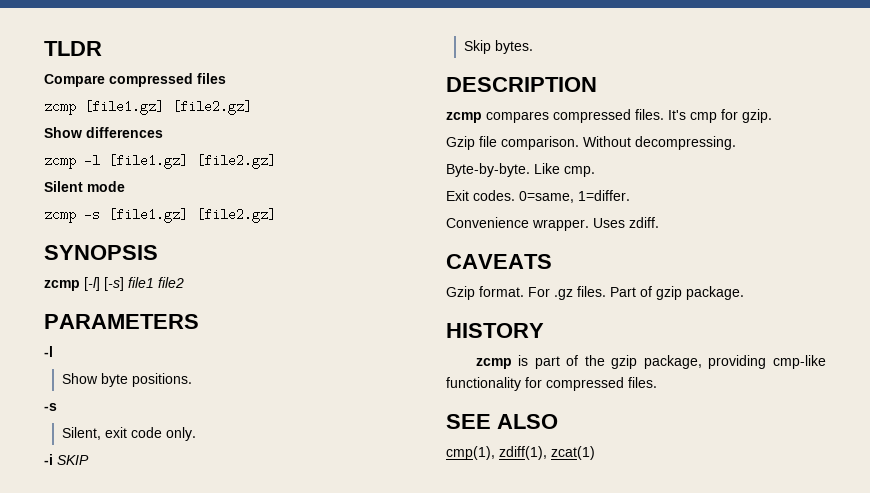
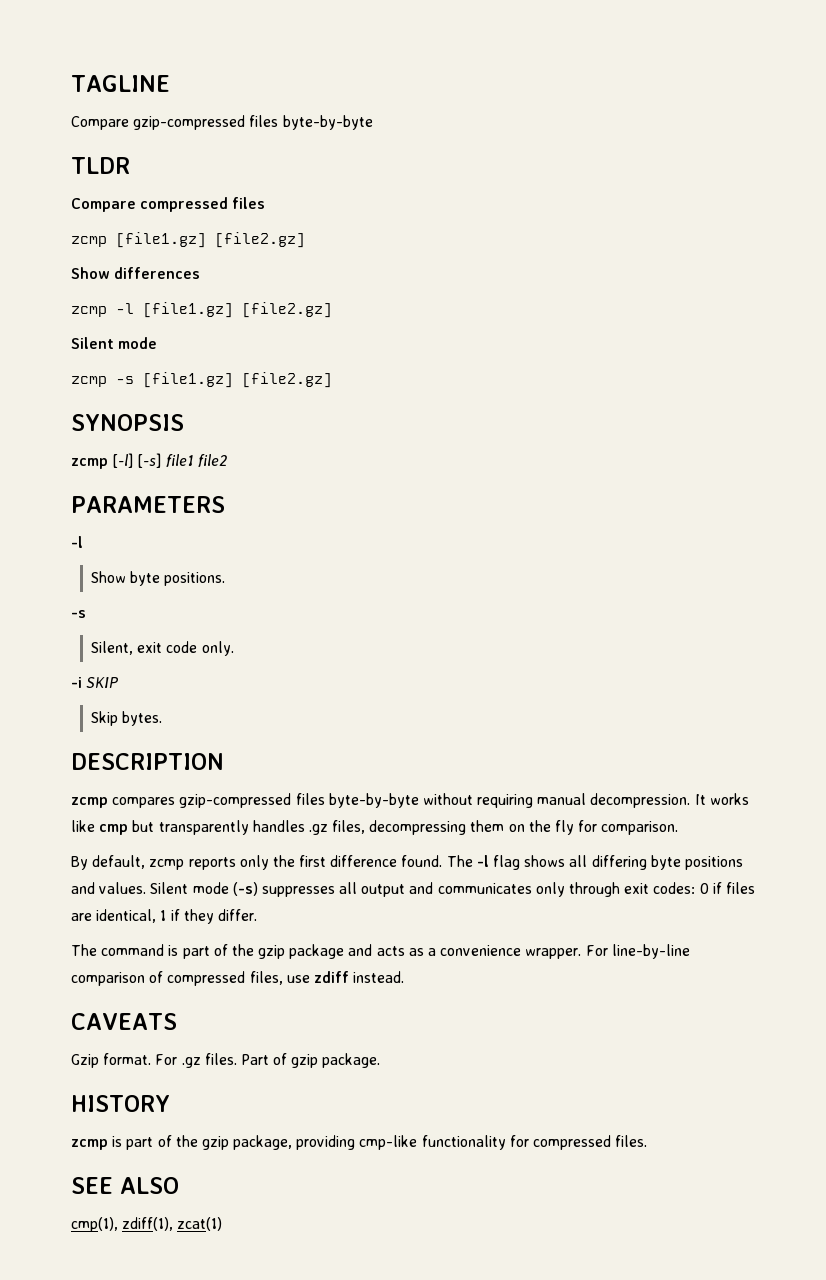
(44, 48) none -> [71,75,170,92] [71,115,373,130] TAGLINE // Compare gzip-compressed files byte-by-byte //
[553,109,772,123] [446,136,736,150] [446,163,595,177] [446,190,630,203] [446,217,659,231] compressed files. It's cmp for gzip. // Gzip file comparison. Without decompressing. // Byte-by-byte. Like cmp. // Exit codes. 0=same, 1=differ. // Convenience wrapper. Uses zdiff. -> [179,793,749,808] [71,820,679,835] [71,855,743,870] [71,882,755,897] [71,909,257,924] [71,944,690,959] [71,971,405,986] gzip-compressed files byte-by-byte without requiring manual decompression. It works like cmp but transparently handles .gz files, decompressing them on the fly for comparison. // By default, zcmp reports only the first difference found. The -l flag shows all differing byte positions and values. Silent mode (-s) suppresses all output and communicates only through exit codes: 0 if files are identical, 1 if they differ. // The command is part of the gzip package and acts as a convenience wrapper. For line-by-line comparison of compressed files, use zdiff instead.

